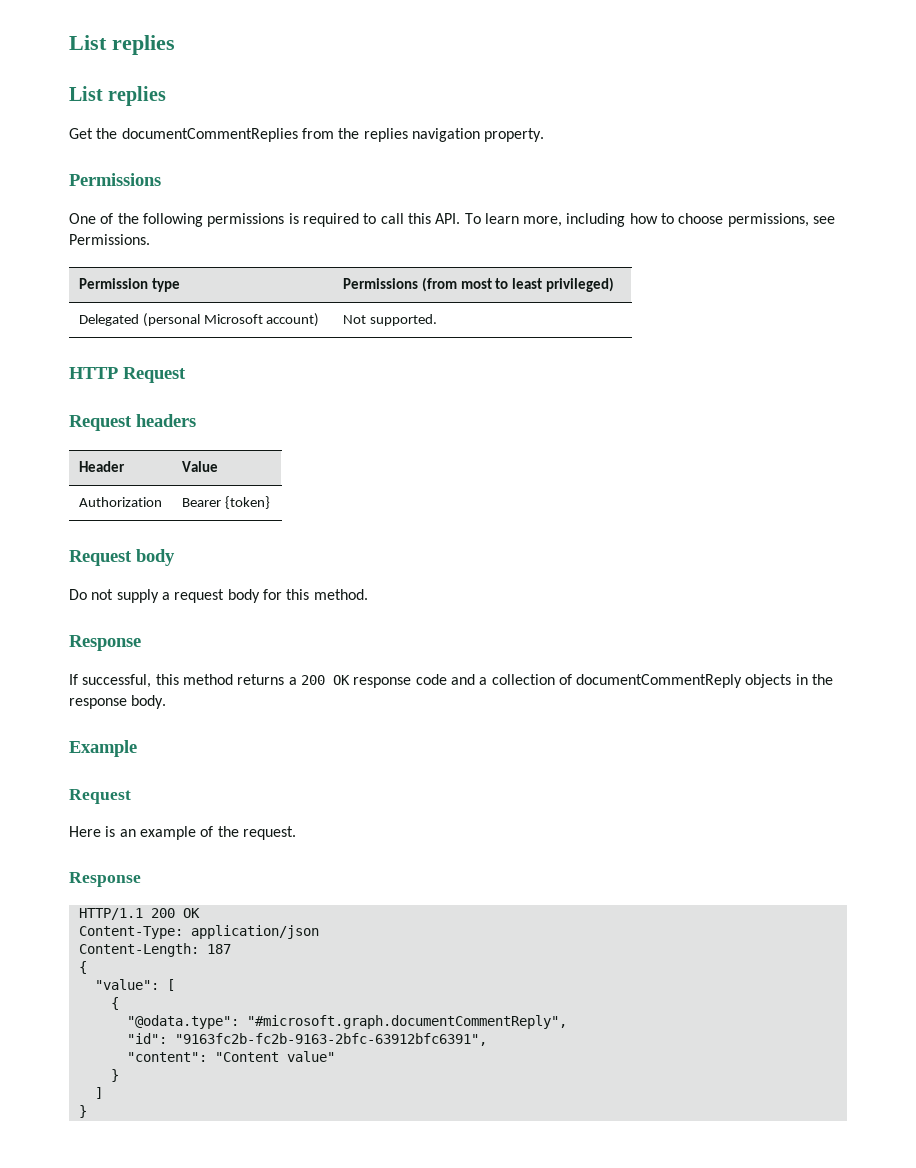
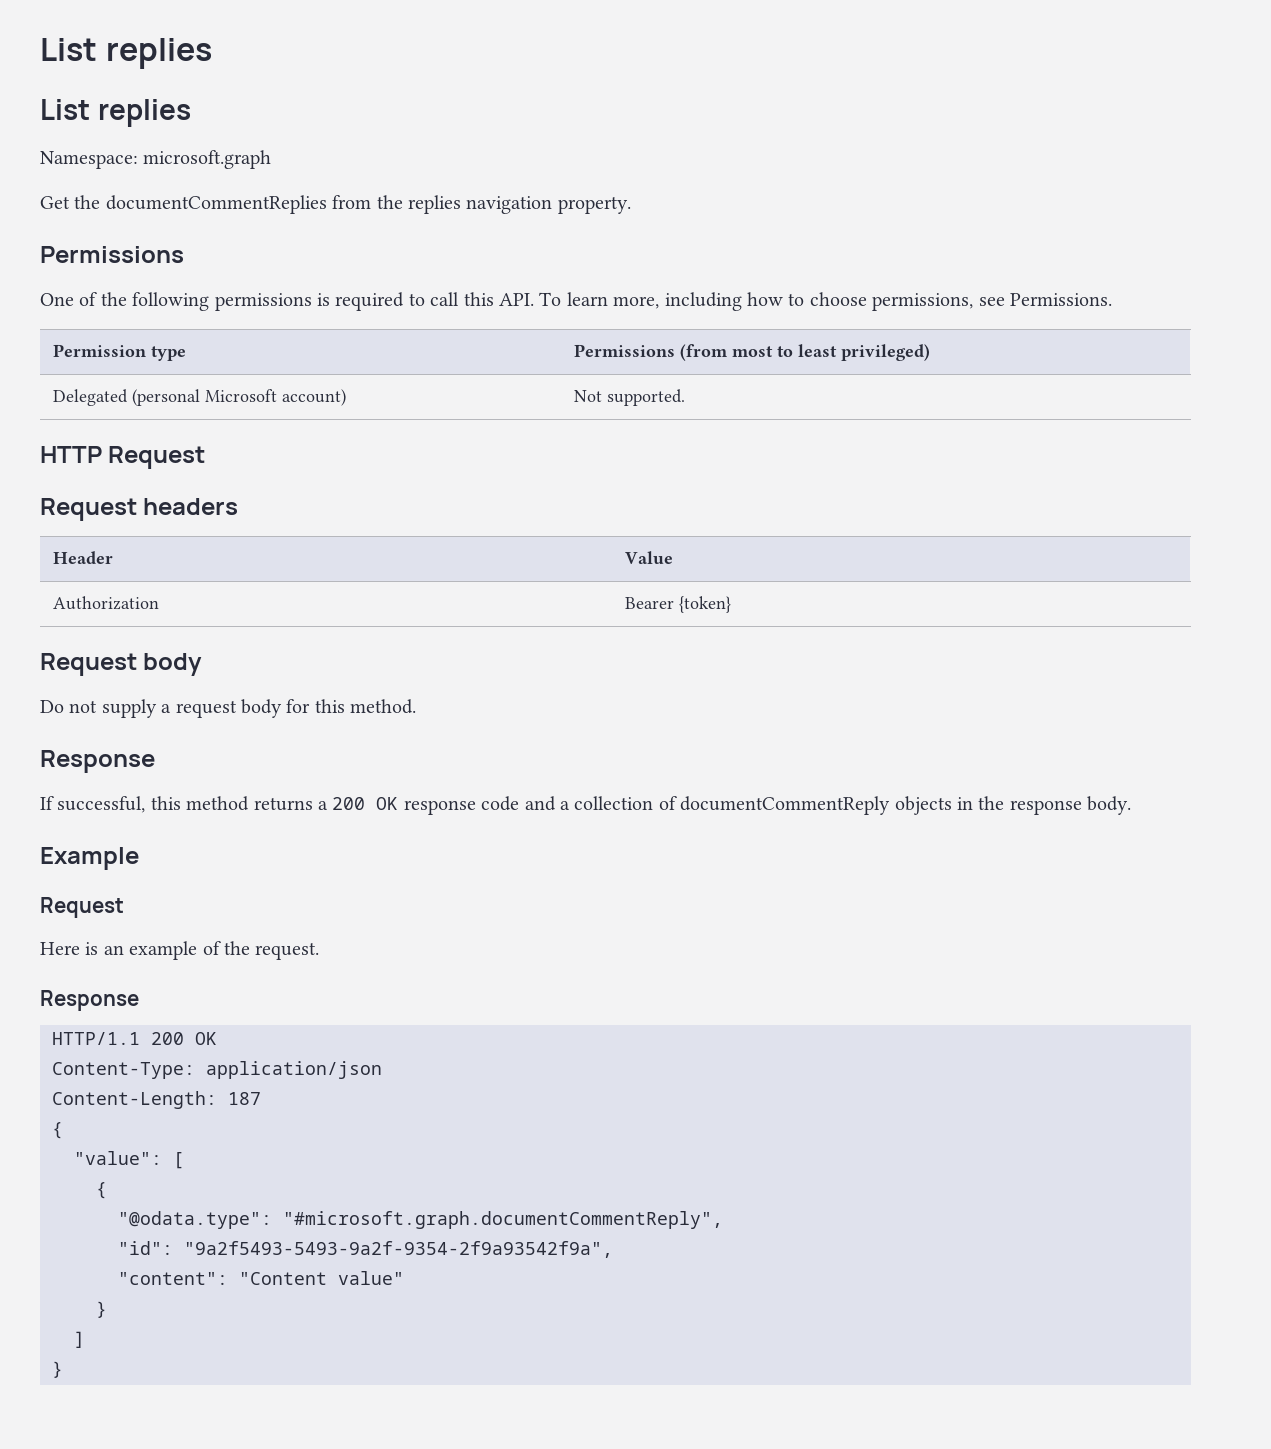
(167, 96) none -> [40,150,272,169] // Namespace: microsoft.graph
[174,1033,487,1046] "9163fc2b-fc2b-9163-2bfc-63912bfc6391", -> [184,1241,613,1258] "9a2f5493-5493-9a2f-9354-2f9a93542f9a",

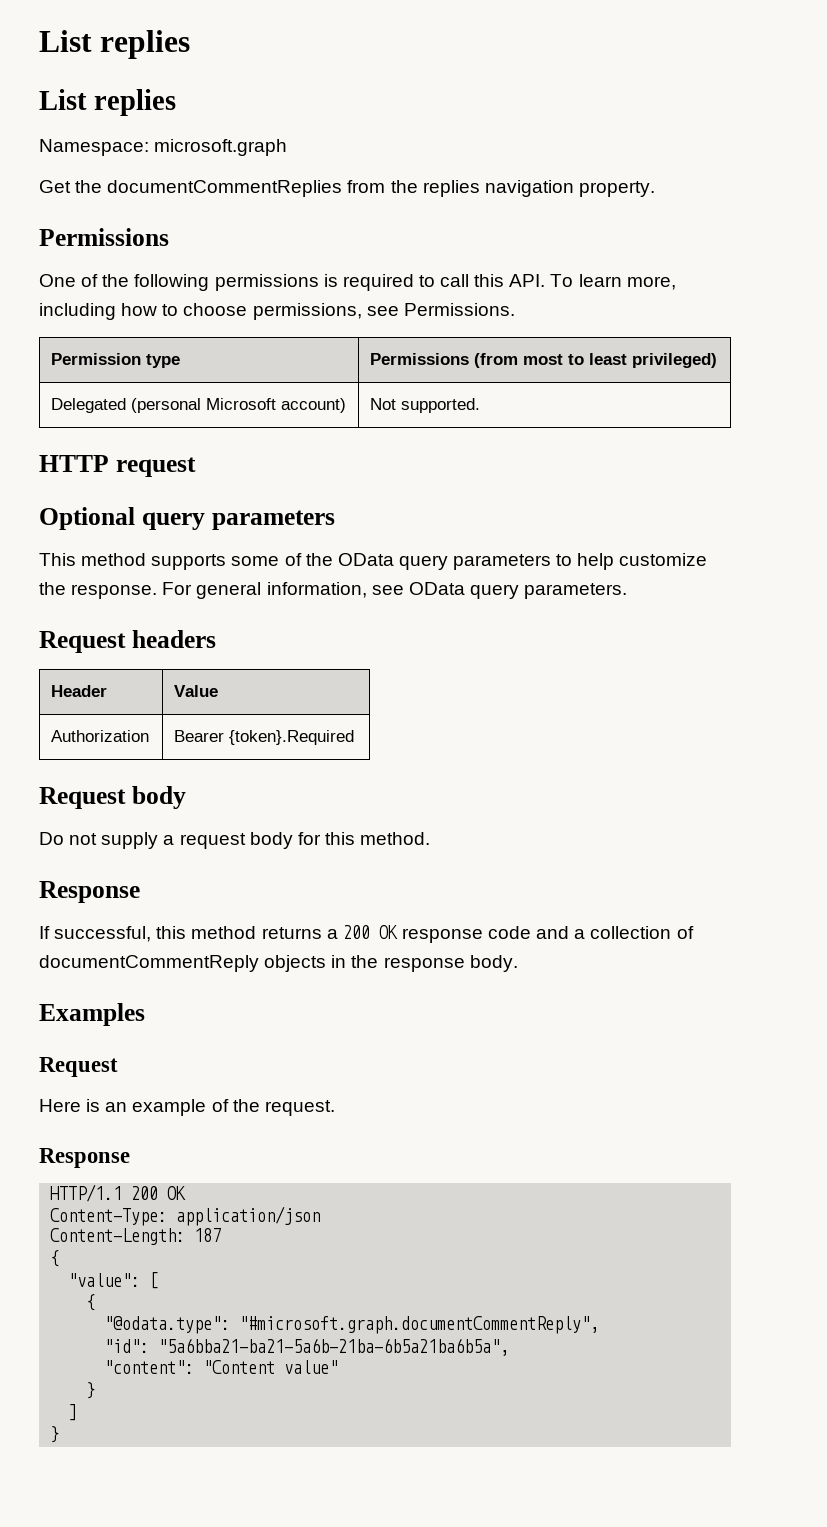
[108,446,206,469] Request -> [115,457,196,477] [39,507,335,530] [39,553,708,570] [39,582,628,599] request // Optional query parameters // This method supports some of the OData query parameters to help customize the response. For general information, see OData query parameters.
[678,596,731,613] {token} -> [229,730,355,745] {token}.Required
[40,847,139,870] Example -> [39,1003,145,1026] Examples
[184,1241,613,1258] "9a2f5493-5493-9a2f-9354-2f9a93542f9a", -> [158,1338,510,1356] "5a6bba21-ba21-5a6b-21ba-6b5a21ba6b5a",

